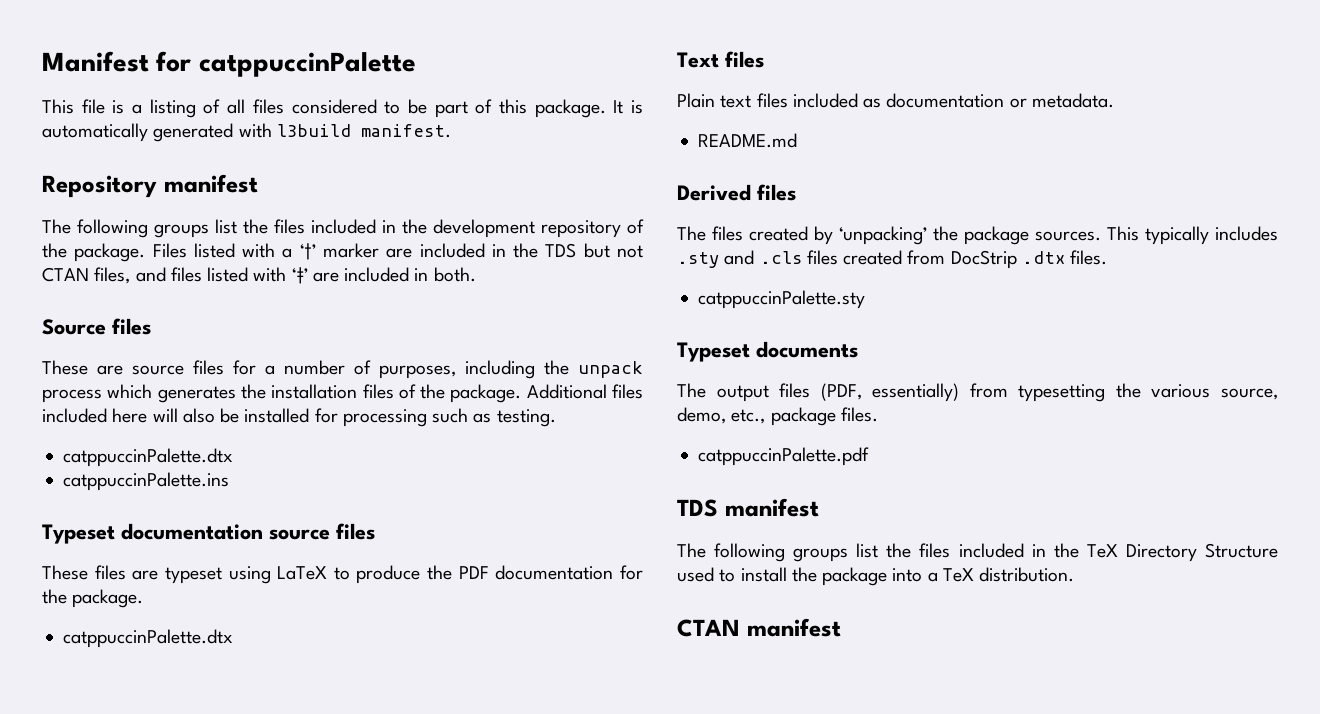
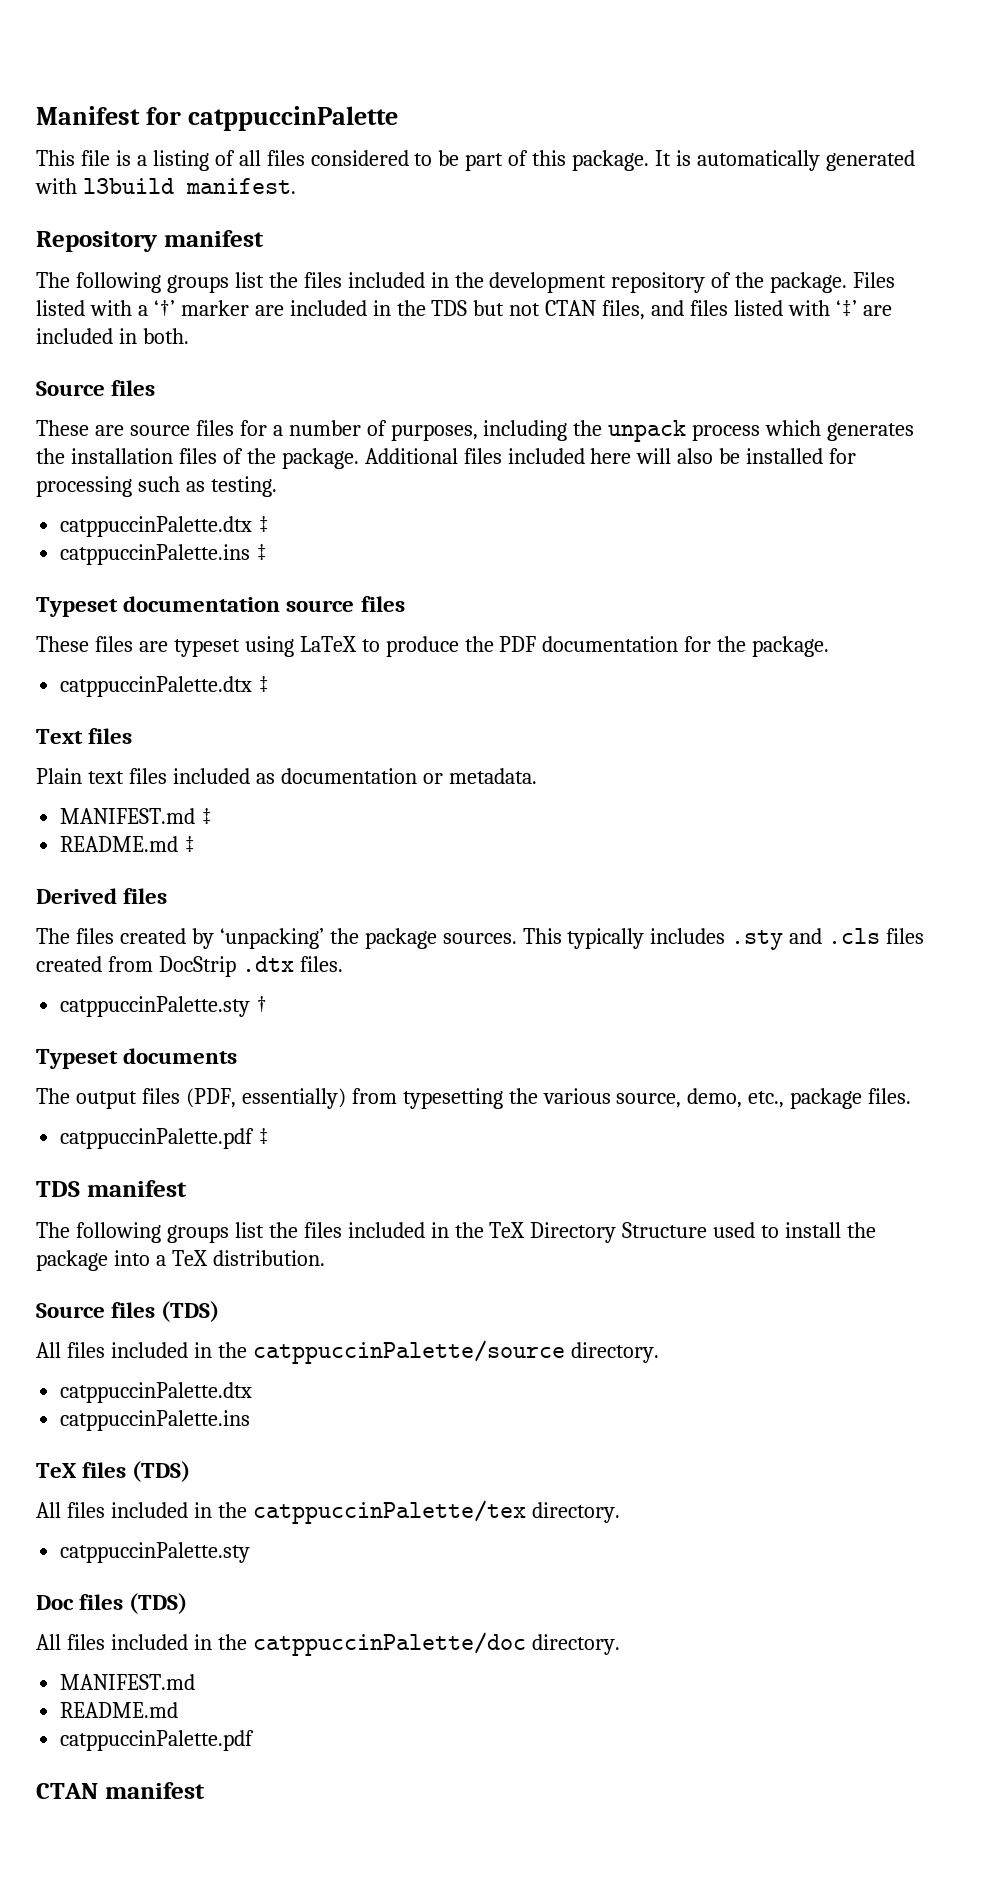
[63,472,230,491] // catppuccinPalette.ins -> [258,516,270,532] [60,544,268,565] ‡ // catppuccinPalette.ins ‡
(234, 638) none -> [258,676,270,692] ‡
[698,133,798,148] // README.md -> [60,808,213,824] [60,836,196,852] // MANIFEST.md ‡ // README.md ‡
(866, 299) none -> [256,996,268,1012] †
(870, 456) none -> [258,1128,270,1144] ‡
(1075, 574) none -> [36,1301,220,1322] [36,1340,659,1364] [60,1382,253,1403] [60,1410,251,1431] [36,1461,191,1482] [36,1500,620,1524] [60,1542,251,1563] [36,1593,188,1614] [36,1632,620,1656] [60,1674,196,1690] [60,1702,179,1718] [60,1730,255,1751] // Source files (TDS) // All files included in the catppuccinPalette/source directory. // catppuccinPalette.dtx // catppuccinPalette.ins // TeX files (TDS) // All files included in the catppuccinPalette/tex directory. // catppuccinPalette.sty // Doc files (TDS) // All files included in the catppuccinPalette/doc directory. // MANIFEST.md // README.md // catppuccinPalette.pdf

